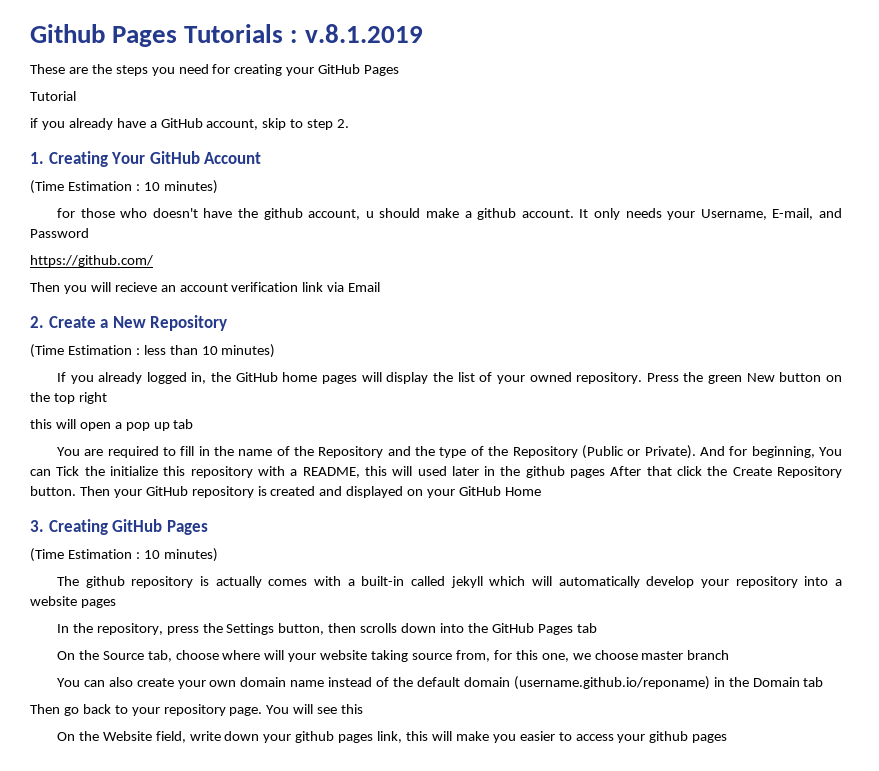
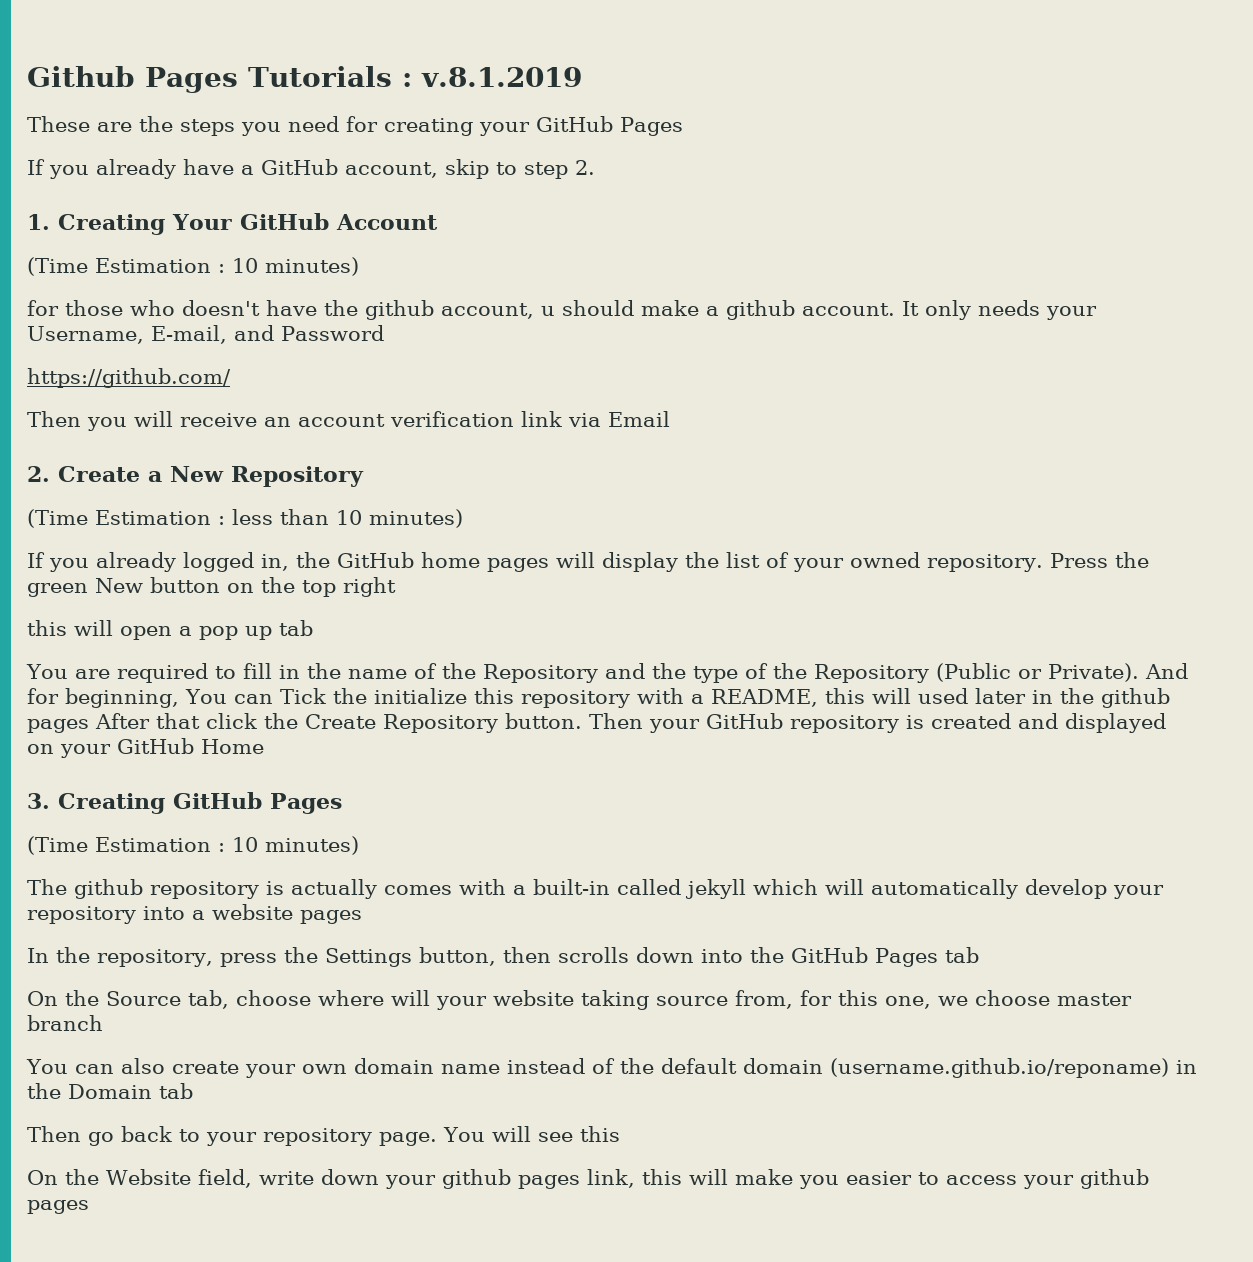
[30,91,76,101] [30,118,38,128] Tutorial // if -> [27,159,45,175] If
[114,282,157,292] recieve -> [180,413,257,427] receive

